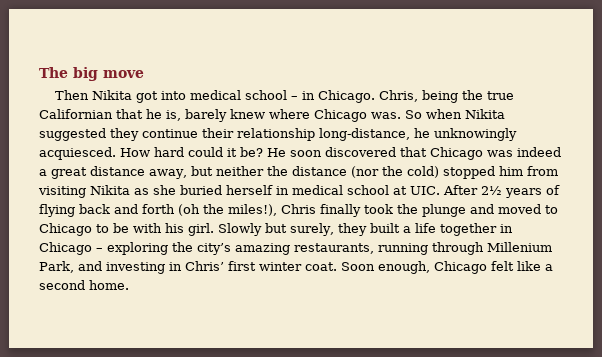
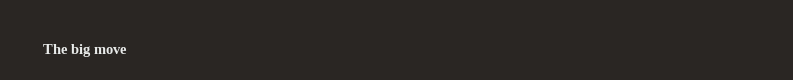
[55,90,515,103] [39,109,505,122] [39,128,517,141] [39,147,561,160] [39,166,558,179] [38,185,560,198] [39,204,558,217] [39,223,513,236] [39,242,552,255] [39,261,553,274] [39,280,129,290] // Then Nikita got into medical school – in Chicago. Chris, being the true Californian that he is, barely knew where Chicago was. So when Nikita suggested they continue their relationship long-distance, he unknowingly acquiesced. How hard could it be? He soon discovered that Chicago was indeed a great distance away, but neither the distance (nor the cold) stopped him from visiting Nikita as she buried herself in medical school at UIC. After 2½ years of flying back and forth (oh the miles!), Chris finally took the plunge and moved to Chicago to be with his girl. Slowly but surely, they built a life together in Chicago – exploring the city’s amazing restaurants, running through Millenium Park, and investing in Chris’ first winter coat. Soon enough, Chicago felt like a second home. -> (127, 50) none

